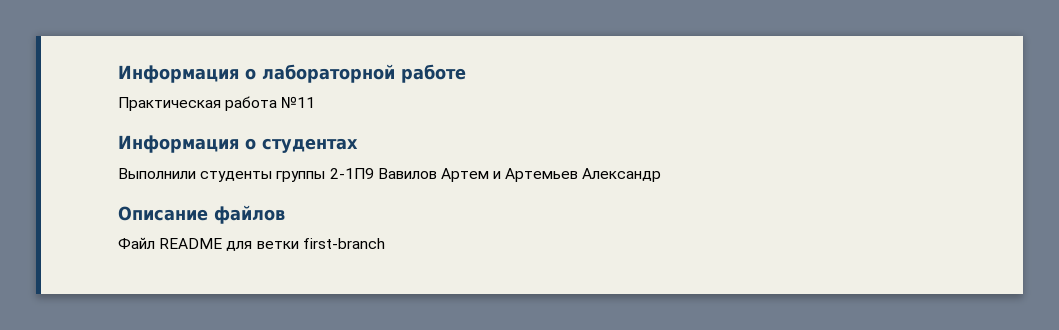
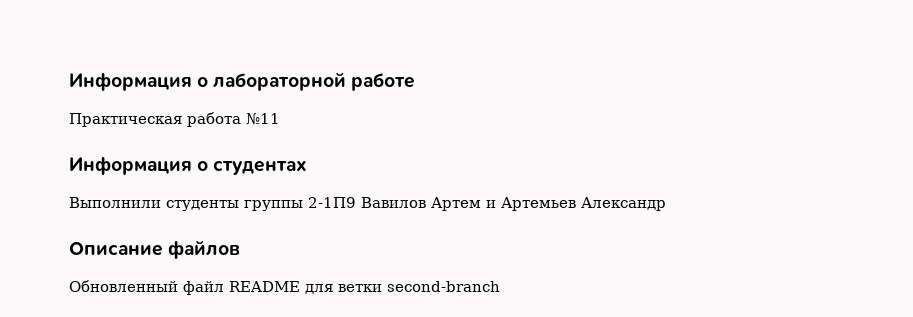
[118,237,155,249] Файл -> [69,280,224,295] Обновленный файл
[302,238,385,249] first-branch -> [387,281,500,292] second-branch

